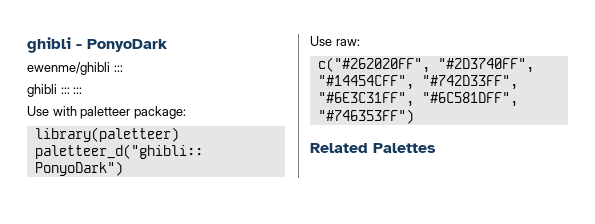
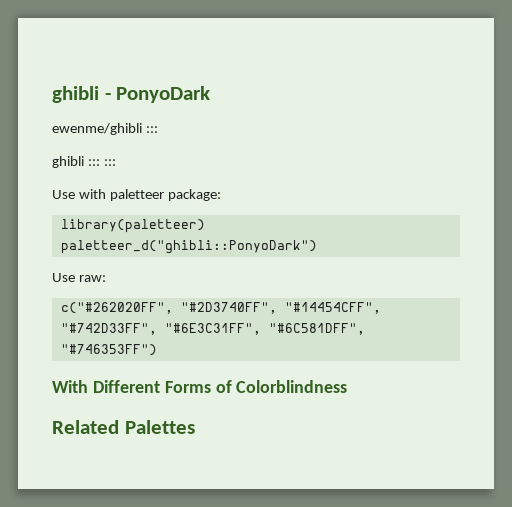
(414, 116) none -> [52,380,348,393] // With Different Forms of Colorblindness

